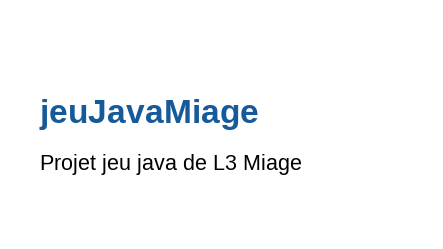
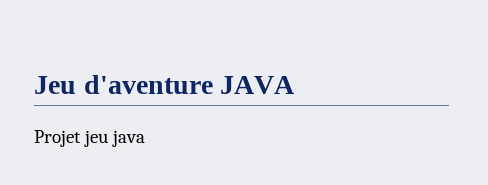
[39,99,259,130] jeuJavaMiage -> [34,75,296,94] Jeu d'aventure JAVA
[183,154,302,175] de L3 Miage -> (146, 138) none

